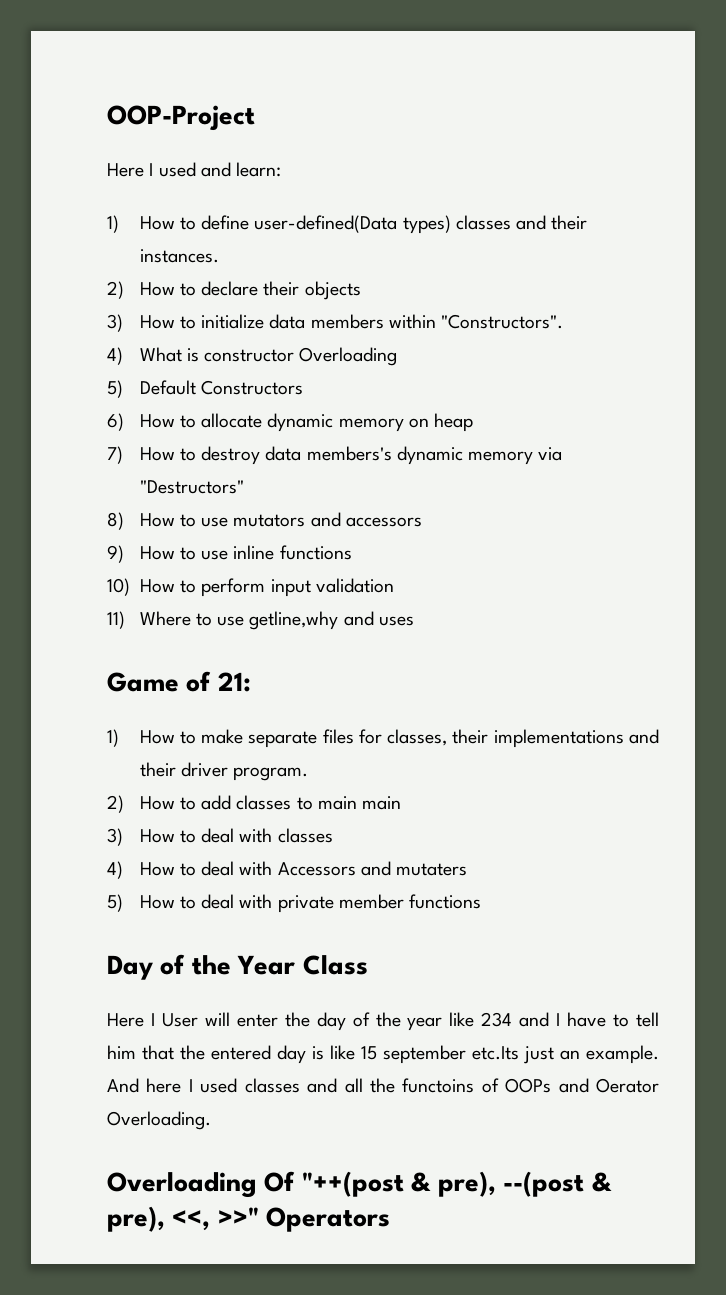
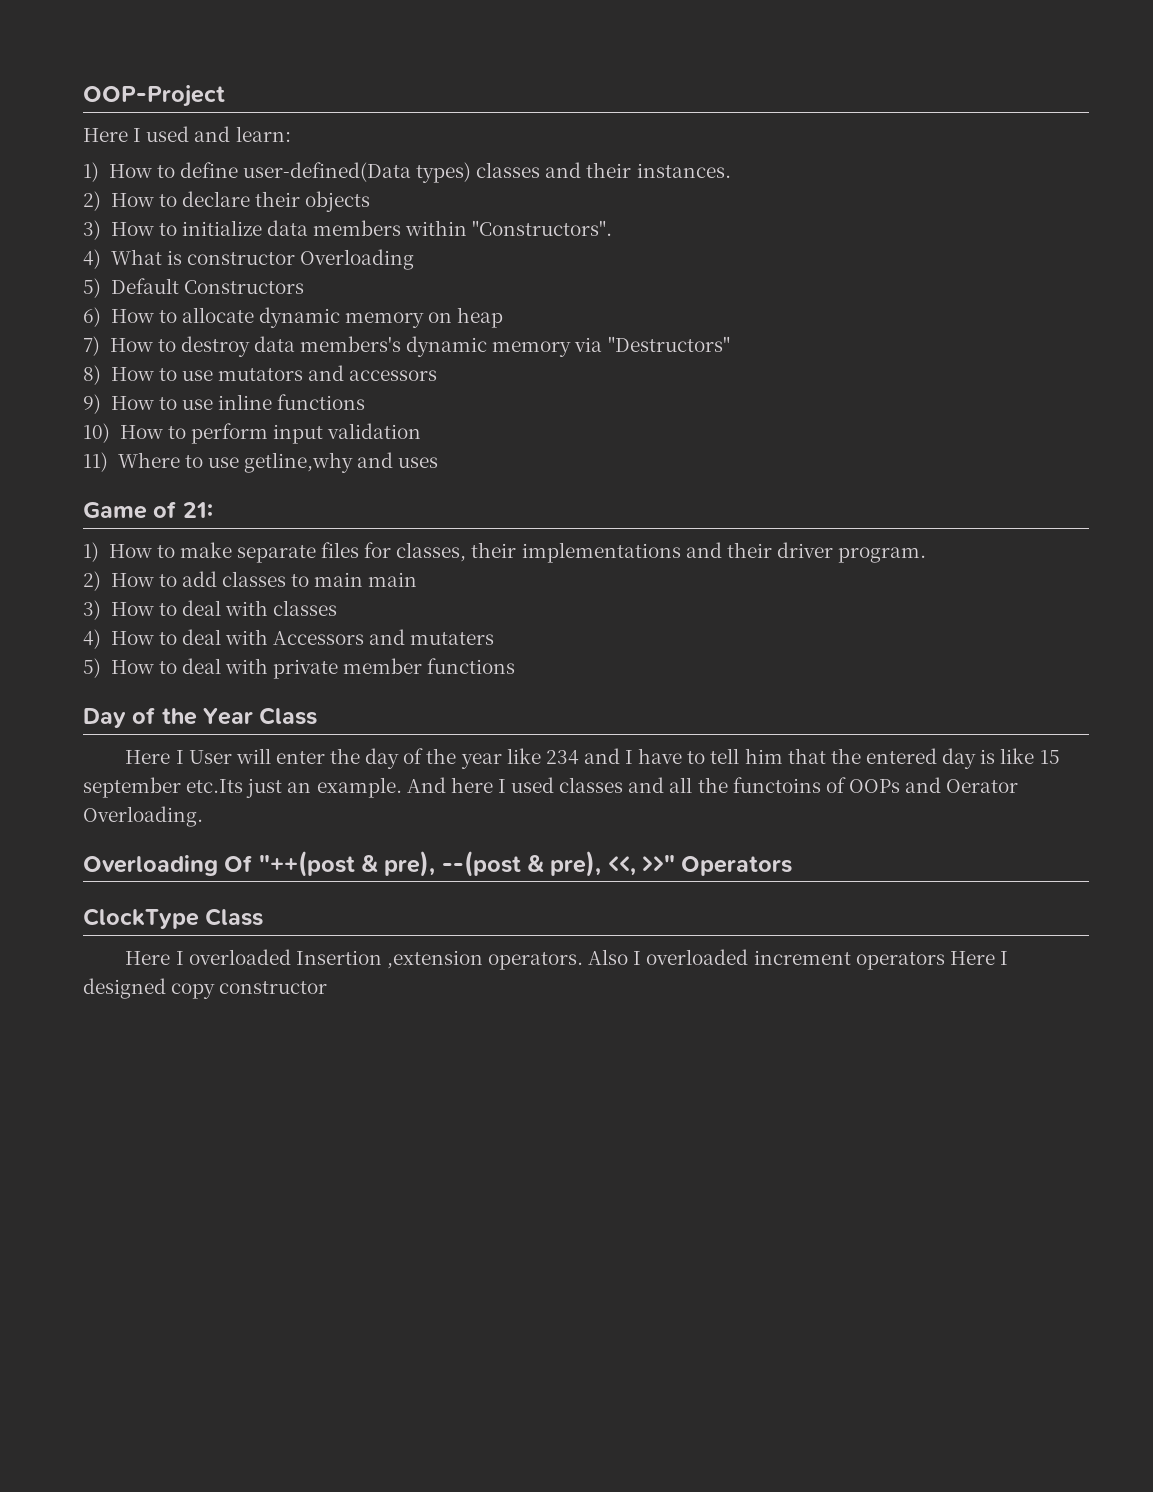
(391, 1219) none -> [83,908,264,929] [125,949,1008,970] [83,978,328,999] // ClockType Class // Here I overloaded Insertion ,extension operators. Also I overloaded increment operators Here I designed copy constructor

